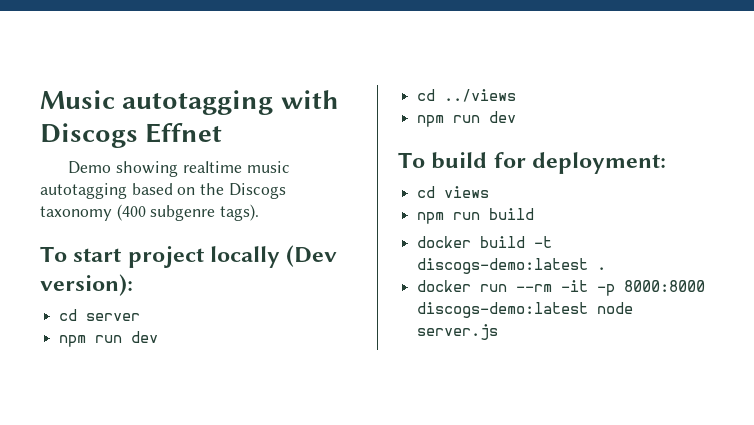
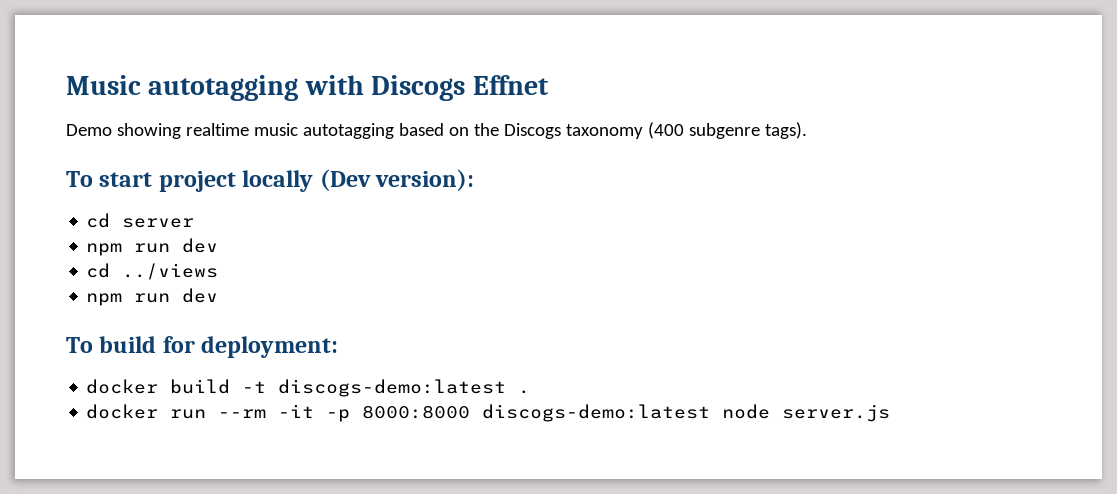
[417,186,490,198] [417,208,535,224] // cd views // npm run build -> (339, 347) none

